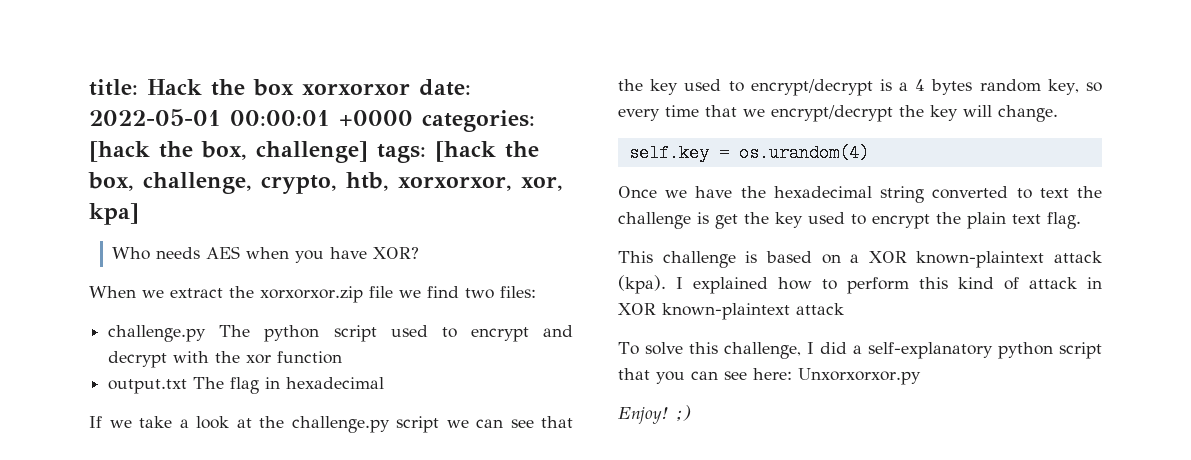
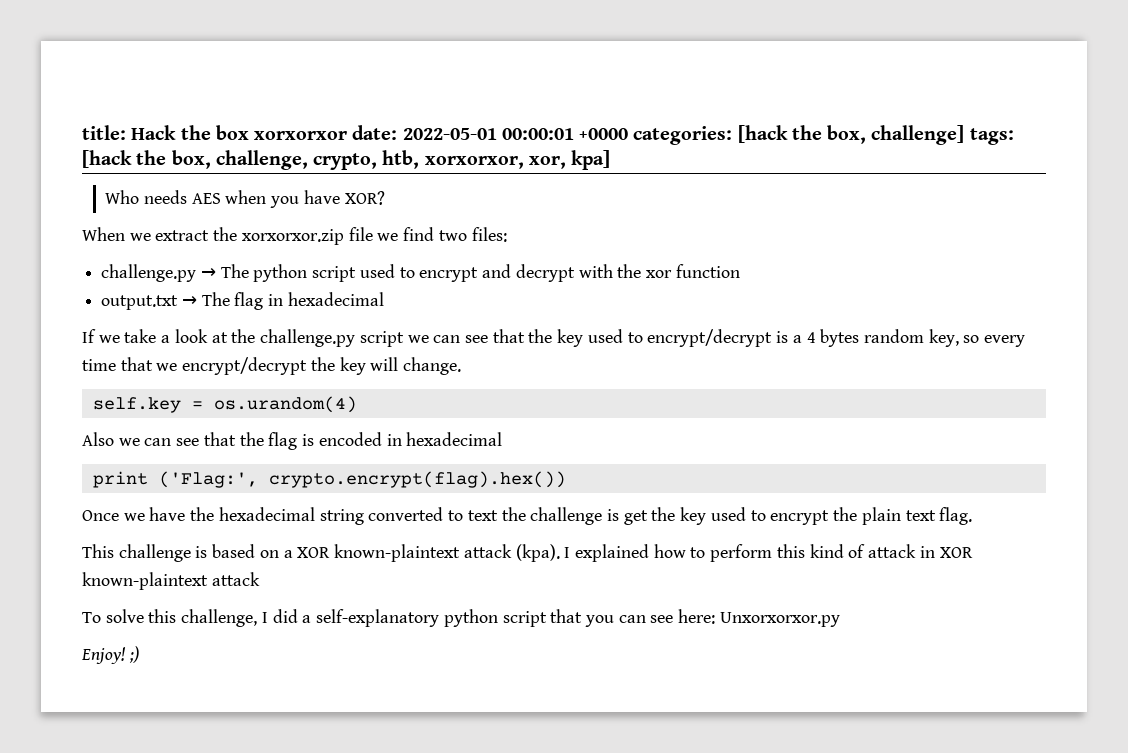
(207, 333) none -> [200,268,216,278] →
(188, 386) none -> [181,296,197,306] →
(869, 153) none -> [82,432,503,450] [92,471,566,488] // Also we can see that the flag is encoded in hexadecimal // print ('Flag:', crypto.encrypt(flag).hex())

